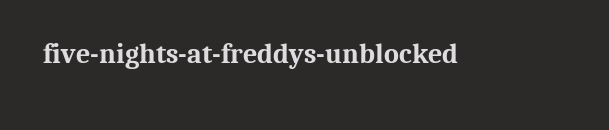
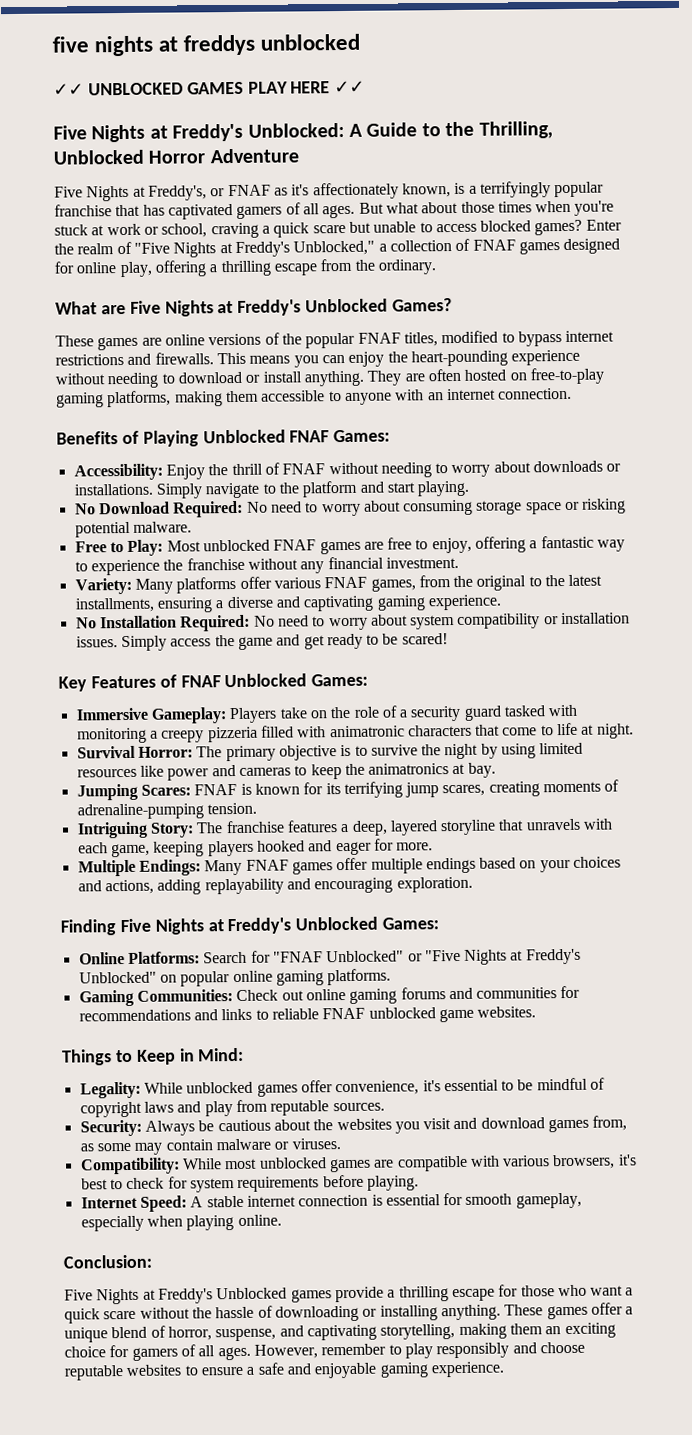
[43,43,458,69] five-nights-at-freddys-unblocked -> [52,33,361,57] [53,80,366,96] [53,121,553,143] [53,148,299,165] [54,181,605,202] [54,200,615,220] [54,219,622,239] [54,238,621,258] [54,258,436,278] [55,298,453,317] [55,330,615,351] [55,349,581,368] [55,367,604,389] [56,387,573,408] [56,429,391,447] [73,460,622,481] [73,480,470,499] [74,498,627,518] [74,521,192,538] [74,535,626,556] [74,556,459,576] [74,574,603,595] [74,594,502,613] [75,612,631,632] [75,633,448,652] [58,673,369,692] [75,704,578,724] [76,722,634,744] [76,742,584,762] [76,762,496,781] [76,779,620,801] [76,802,257,820] [76,818,614,839] [77,838,434,858] [77,856,622,877] [77,876,473,895] [60,916,440,936] [78,948,581,965] [78,968,392,987] [78,985,581,1007] [78,1006,537,1023] [62,1047,245,1066] [79,1077,606,1099] [79,1099,385,1118] [79,1115,628,1137] [79,1138,341,1155] [79,1154,637,1175] [80,1174,419,1193] [80,1192,582,1212] [80,1214,282,1232] [63,1254,152,1269] [64,1284,634,1305] [64,1302,634,1324] [64,1322,616,1343] [64,1341,585,1361] [64,1361,504,1381] five nights at freddys unblocked // ✓✓ UNBLOCKED GAMES PLAY HERE ✓✓ // Five Nights at Freddy's Unblocked: A Guide to the Thrilling, Unblocked Horror Adventure // Five Nights at Freddy's, or FNAF as it's affectionately known, is a terrifyingly popular franchise that has captivated gamers of all ages. But what about those times when you're stuck at work or school, craving a quick scare but unable to access blocked games? Enter the realm of "Five Nights at Freddy's Unblocked," a collection of FNAF games designed for online play, offering a thrilling escape from the ordinary. // What are Five Nights at Freddy's Unblocked Games? // These games are online versions of the popular FNAF titles, modified to bypass internet restrictions and firewalls. This means you can enjoy the heart-pounding experience without needing to download or install anything. They are often hosted on free-to-play gaming platforms, making them accessible to anyone with an internet connection. // Benefits of Playing Unblocked FNAF Games: // Accessibility: Enjoy the thrill of FNAF without needing to worry about downloads or installations. Simply navigate to the platform and start playing. // No Download Required: No need to worry about consuming storage space or risking potential malware. // Free to Play: Most unblocked FNAF games are free to enjoy, offering a fantastic way to experience the franchise without any financial investment. // Variety: Many platforms offer various FNAF games, from the original to the latest installments, ensuring a diverse and captivating gaming experience. // No Installation Required: No need to worry about system compatibility or installation issues. Simply access the game and get ready to be scared! // Key Features of FNAF Unblocked Games: // Immersive Gameplay: Players take on the role of a security guard tasked with monitoring a creepy pizzeria filled with animatronic characters that come to life at night. // Survival Horror: The primary objective is to survive the night by using limited resources like power and cameras to keep the animatronics at bay. // Jumping Scares: FNAF is known for its terrifying jump scares, creating moments of adrenaline-pumping tension. // Intriguing Story: The franchise features a deep, layered storyline that unravels with each game, keeping players hooked and eager for more. // Multiple Endings: Many FNAF games offer multiple endings based on your choices and actions, adding replayability and encouraging exploration. // Finding Five Nights at Freddy's Unblocked Games: // Online Platforms: Search for "FNAF Unblocked" or "Five Nights at Freddy's Unblocked" on popular online gaming platforms. // Gaming Communities: Check out online gaming forums and communities for recommendations and links to reliable FNAF unblocked game websites. // Things to Keep in Mind: // Legality: While unblocked games offer convenience, it's essential to be mindful of copyright laws and play from reputable sources. // Security: Always be cautious about the websites you visit and download games from, as some may contain malware or viruses. // Compatibility: While most unblocked games are compatible with various browsers, it's best to check for system requirements before playing. // Internet Speed: A stable internet connection is essential for smooth gameplay, especially when playing online. // Conclusion: // Five Nights at Freddy's Unblocked games provide a thrilling escape for those who want a quick scare without the hassle of downloading or installing anything. These games offer a unique blend of horror, suspense, and captivating storytelling, making them an exciting choice for gamers of all ages. However, remember to play responsibly and choose reputable websites to ensure a safe and enjoyable gaming experience.

